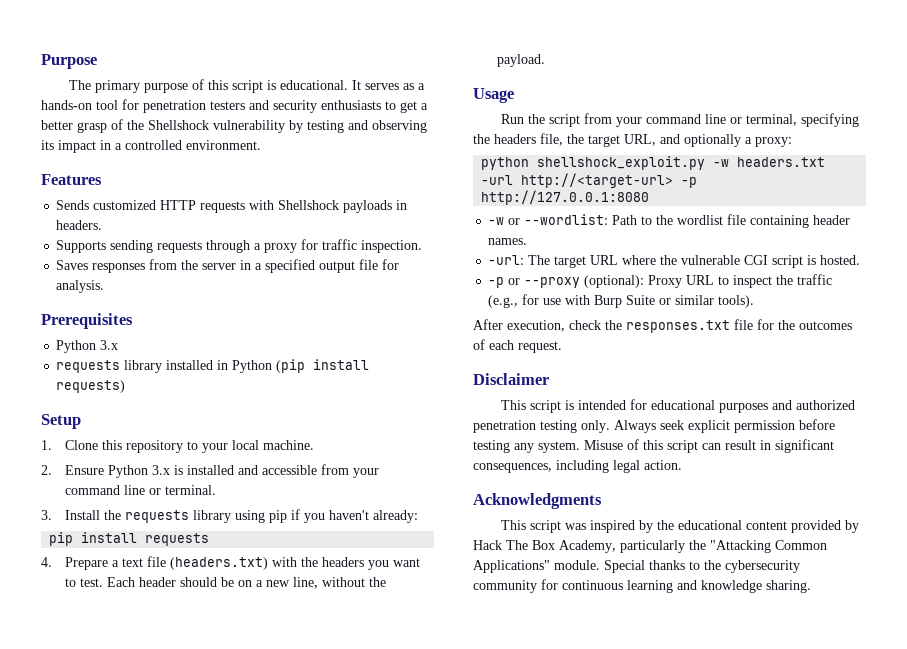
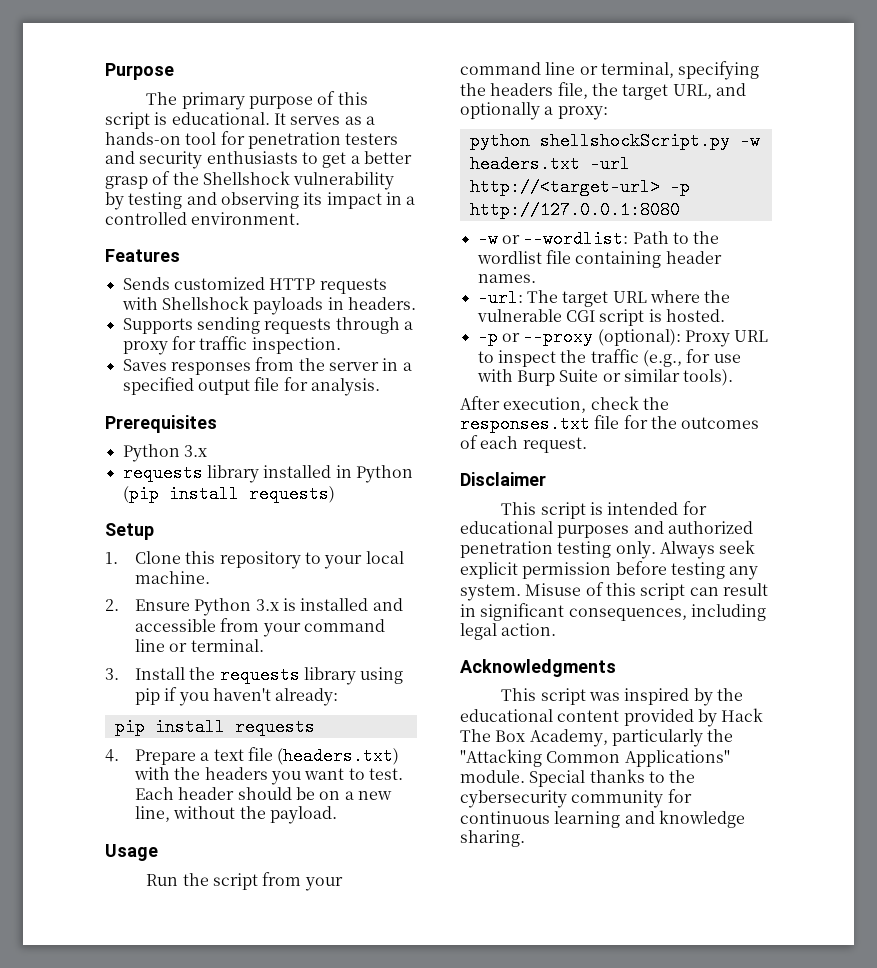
[537,156,706,170] shellshock_exploit.py -> [539,132,730,150] shellshockScript.py

